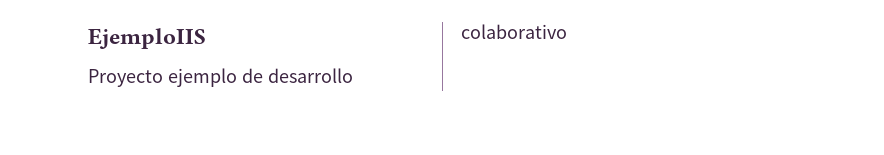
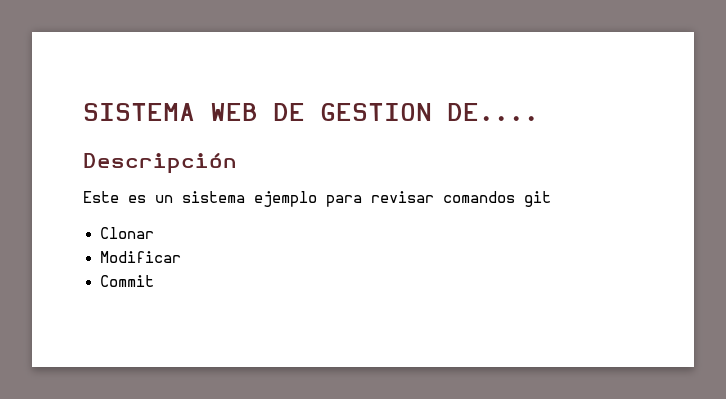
[88,28,206,49] [88,68,353,87] [461,24,567,39] EjemploIIS // Proyecto ejemplo de desarrollo colaborativo -> [83,103,539,121] [83,153,237,174] [83,191,551,207] [99,227,154,239] [99,251,181,263] [99,275,154,287] SISTEMA WEB DE GESTION DE.... // Descripción // Este es un sistema ejemplo para revisar comandos git // Clonar // Modificar // Commit

